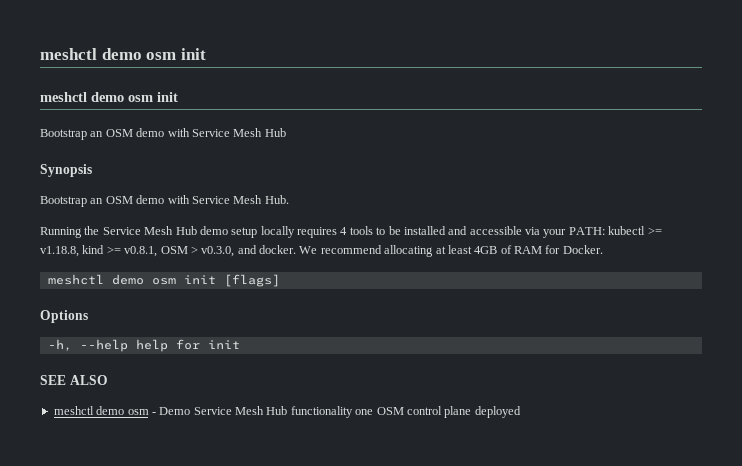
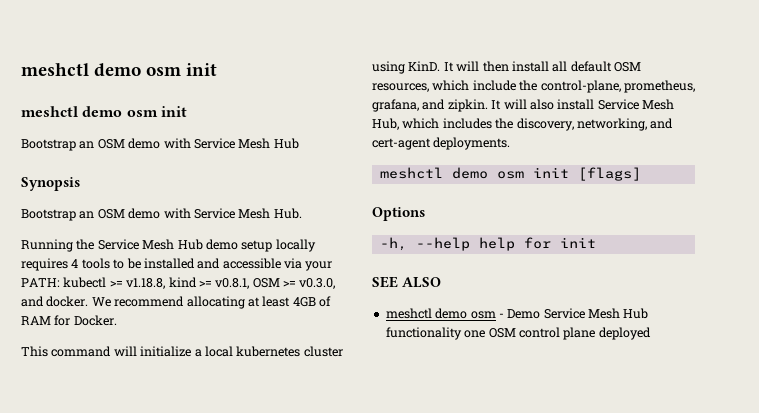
[190,246,198,254] > -> [283,280,296,287] >=
(603, 249) none -> [21,346,343,357] [372,61,641,74] [372,80,695,93] [372,99,674,112] [372,118,674,131] [372,137,511,150] // This command will initialize a local kubernetes cluster using KinD. It will then install all default OSM resources, which include the control-plane, prometheus, grafana, and zipkin. It will also install Service Mesh Hub, which includes the discovery, networking, and cert-agent deployments.

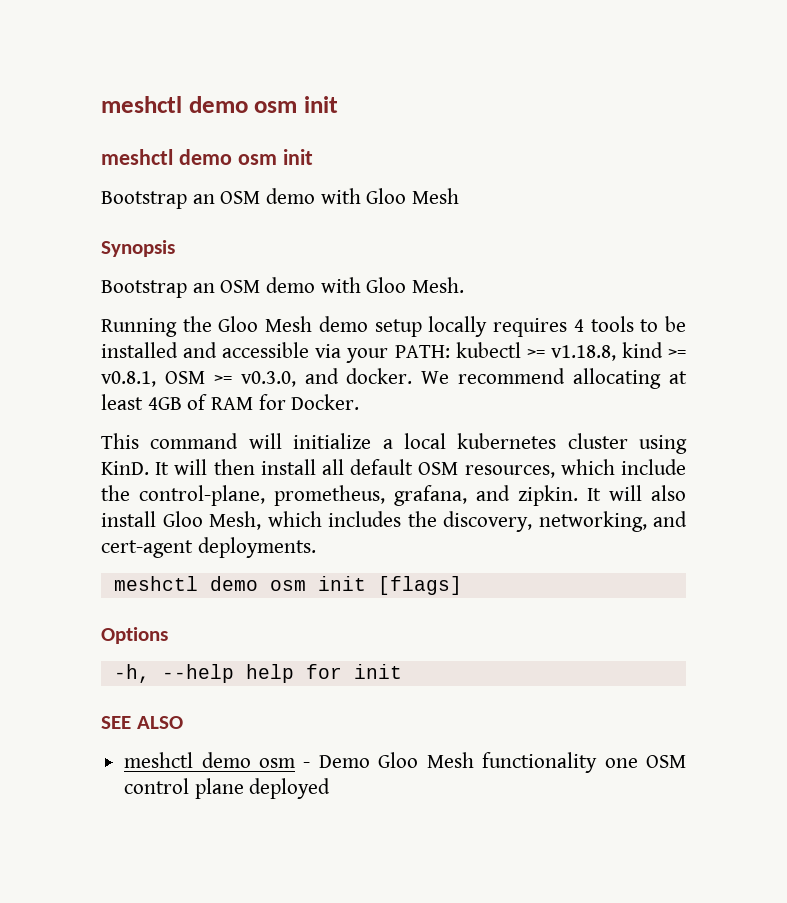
[193,138,299,149] Service Mesh Hub -> [366,188,460,204] Gloo Mesh
[193,208,302,219] Service Mesh Hub. -> [366,277,465,293] Gloo Mesh.
[97,239,203,250] Service Mesh Hub -> [218,316,313,332] Gloo Mesh
[597,99,674,110] [372,118,399,130] Service Mesh Hub, -> [162,511,261,530] Gloo Mesh,
[543,308,649,319] Service Mesh Hub -> [378,752,474,768] Gloo Mesh

